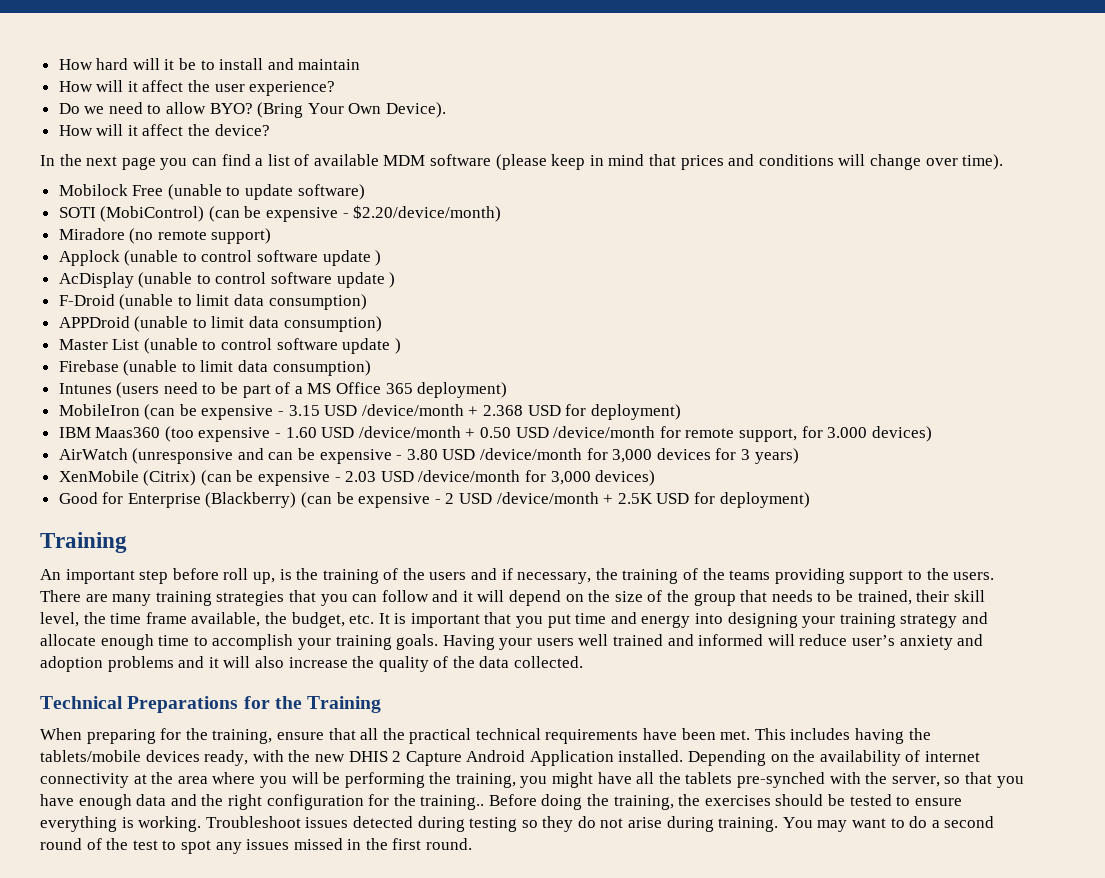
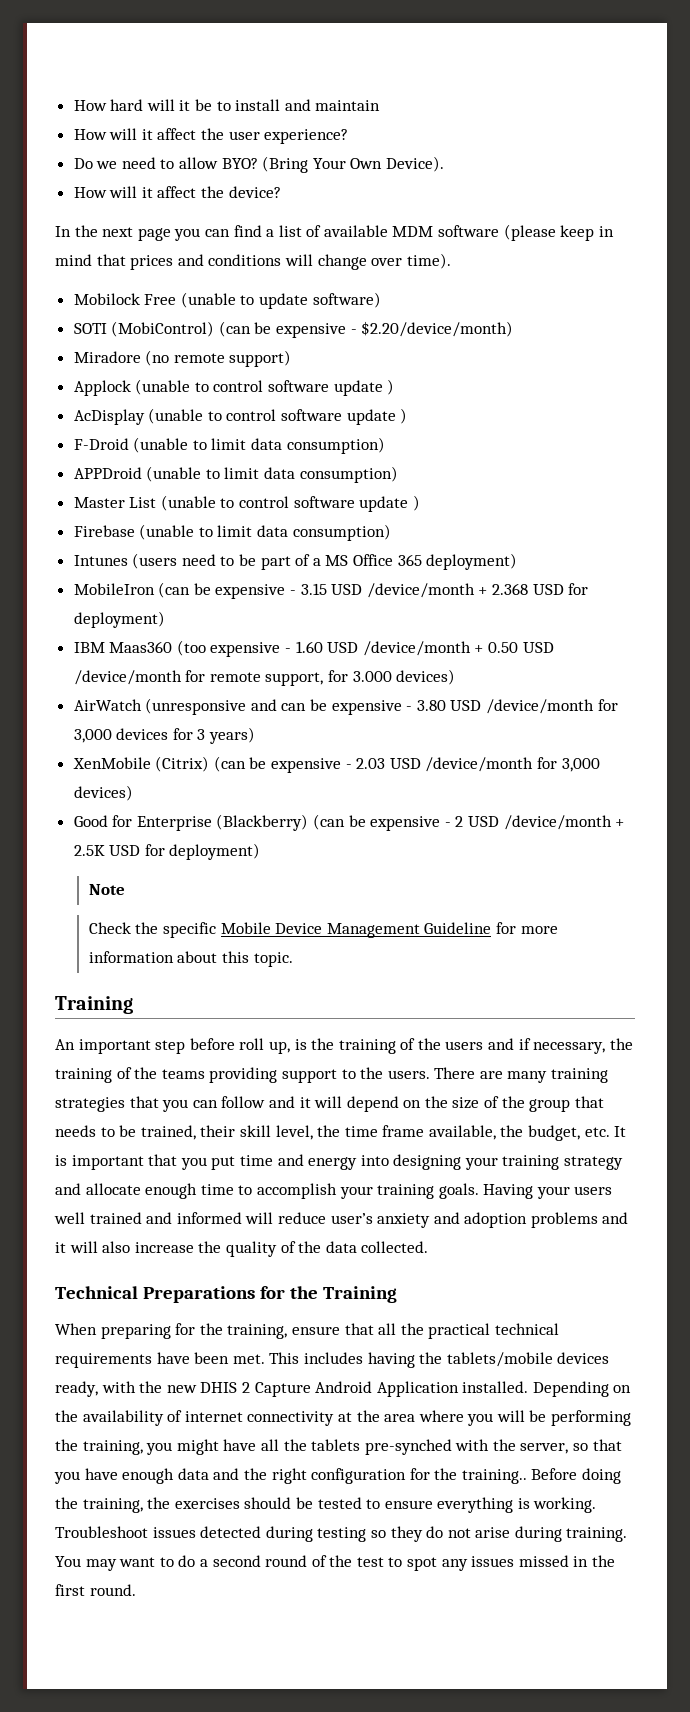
(810, 500) none -> [88,884,125,895] [88,922,558,938] [88,951,293,967] // Note // Check the specific Mobile Device Management Guideline for more information about this topic.

